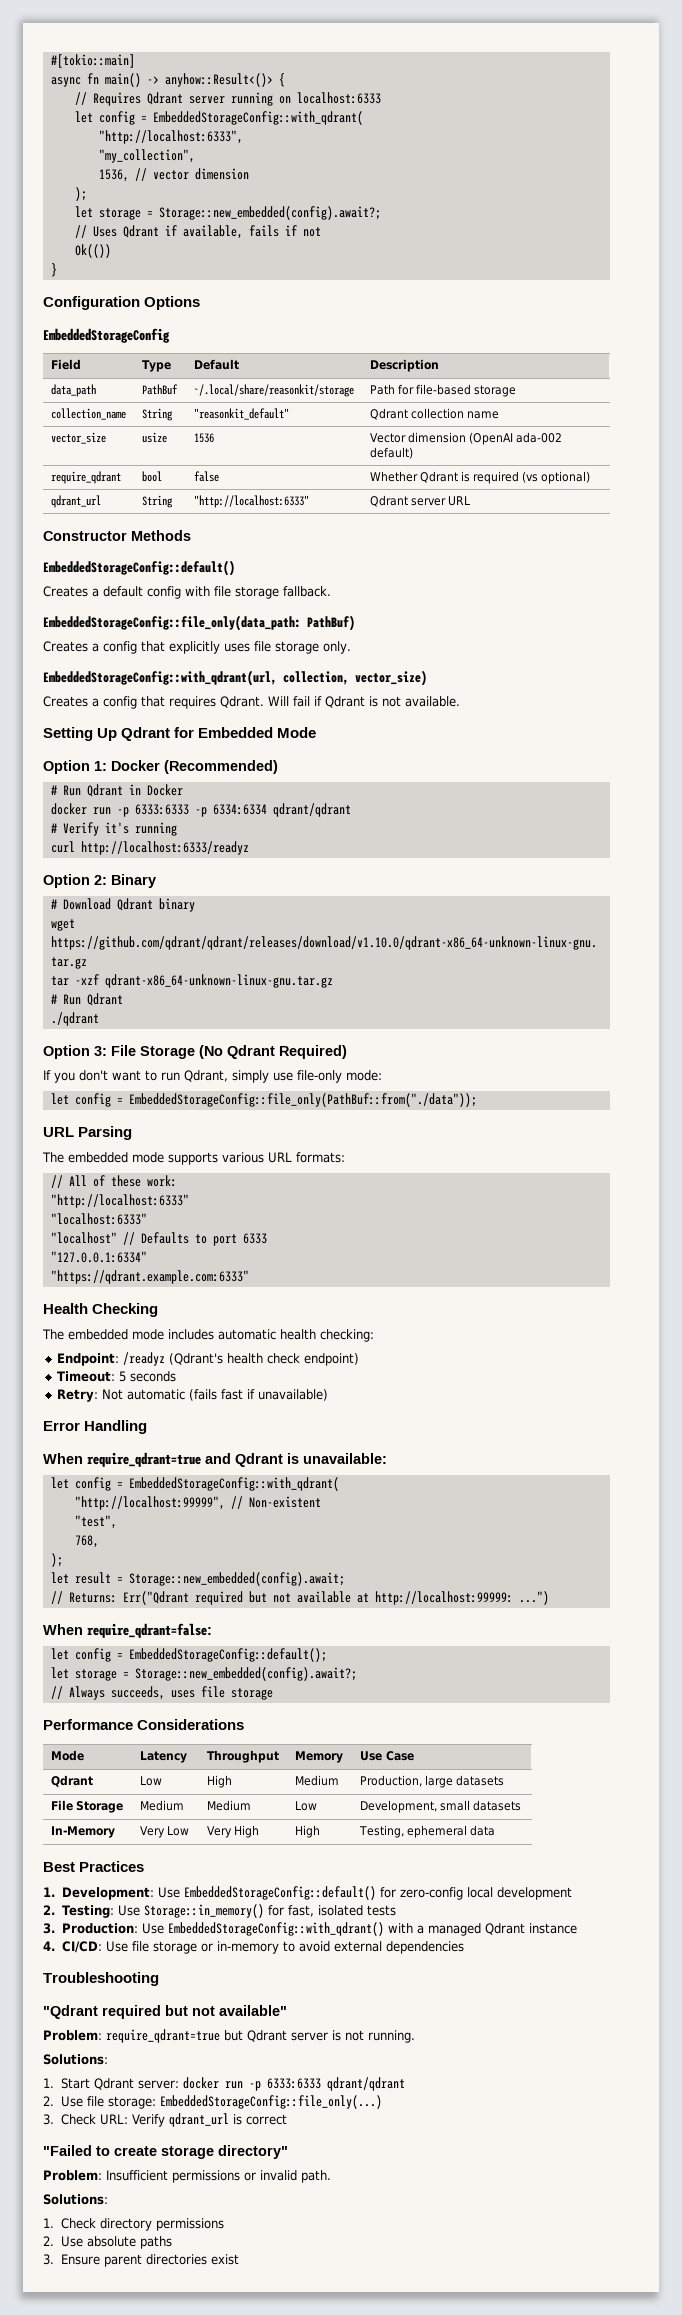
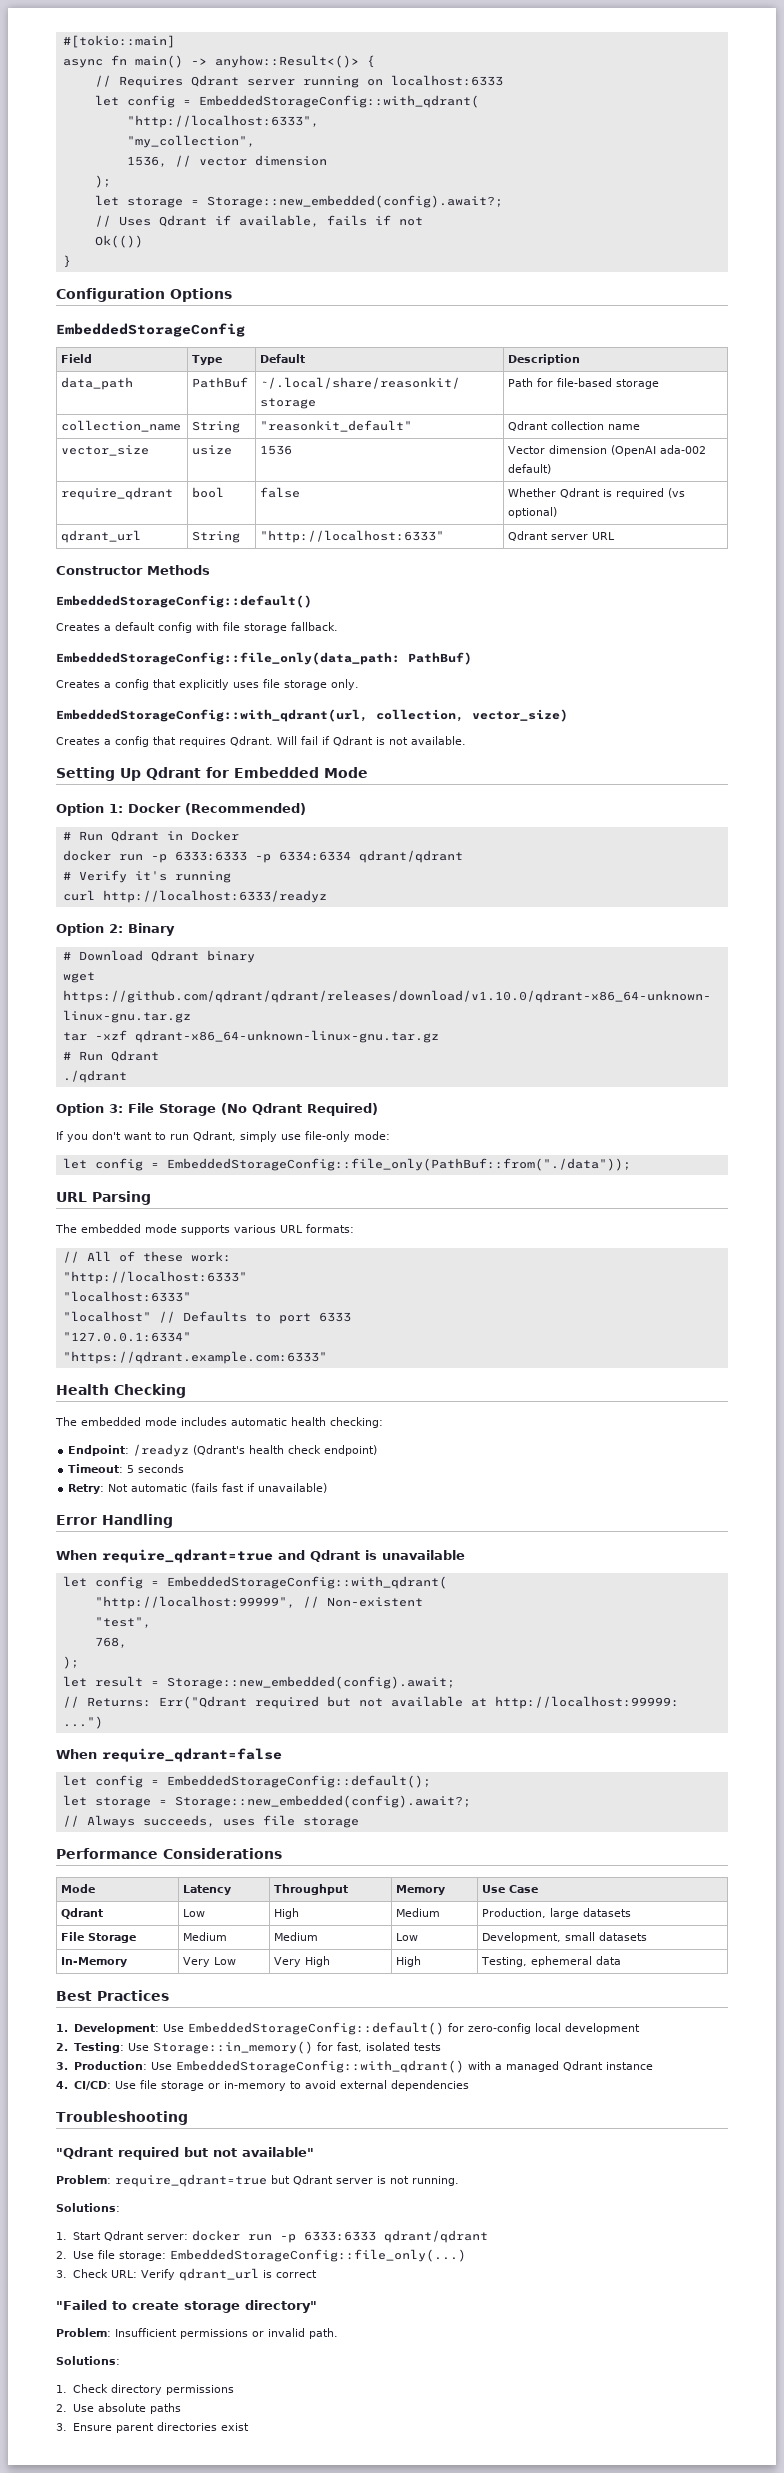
[303,1453,387,1464] unavailable: -> [382,1550,465,1560] unavailable
[87,1623,212,1638] require_qdrant=false: -> [102,1748,282,1762] require_qdrant=false

